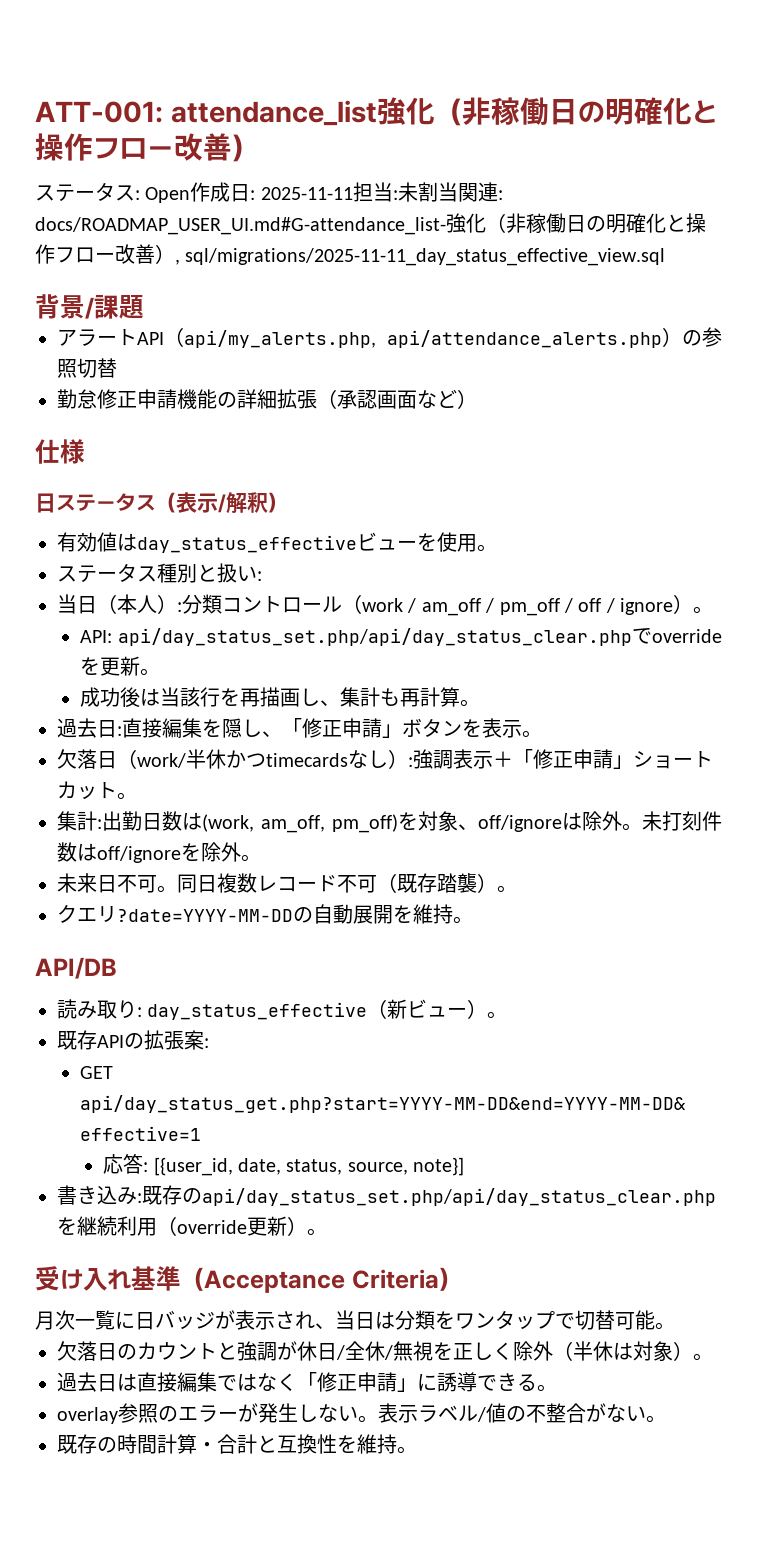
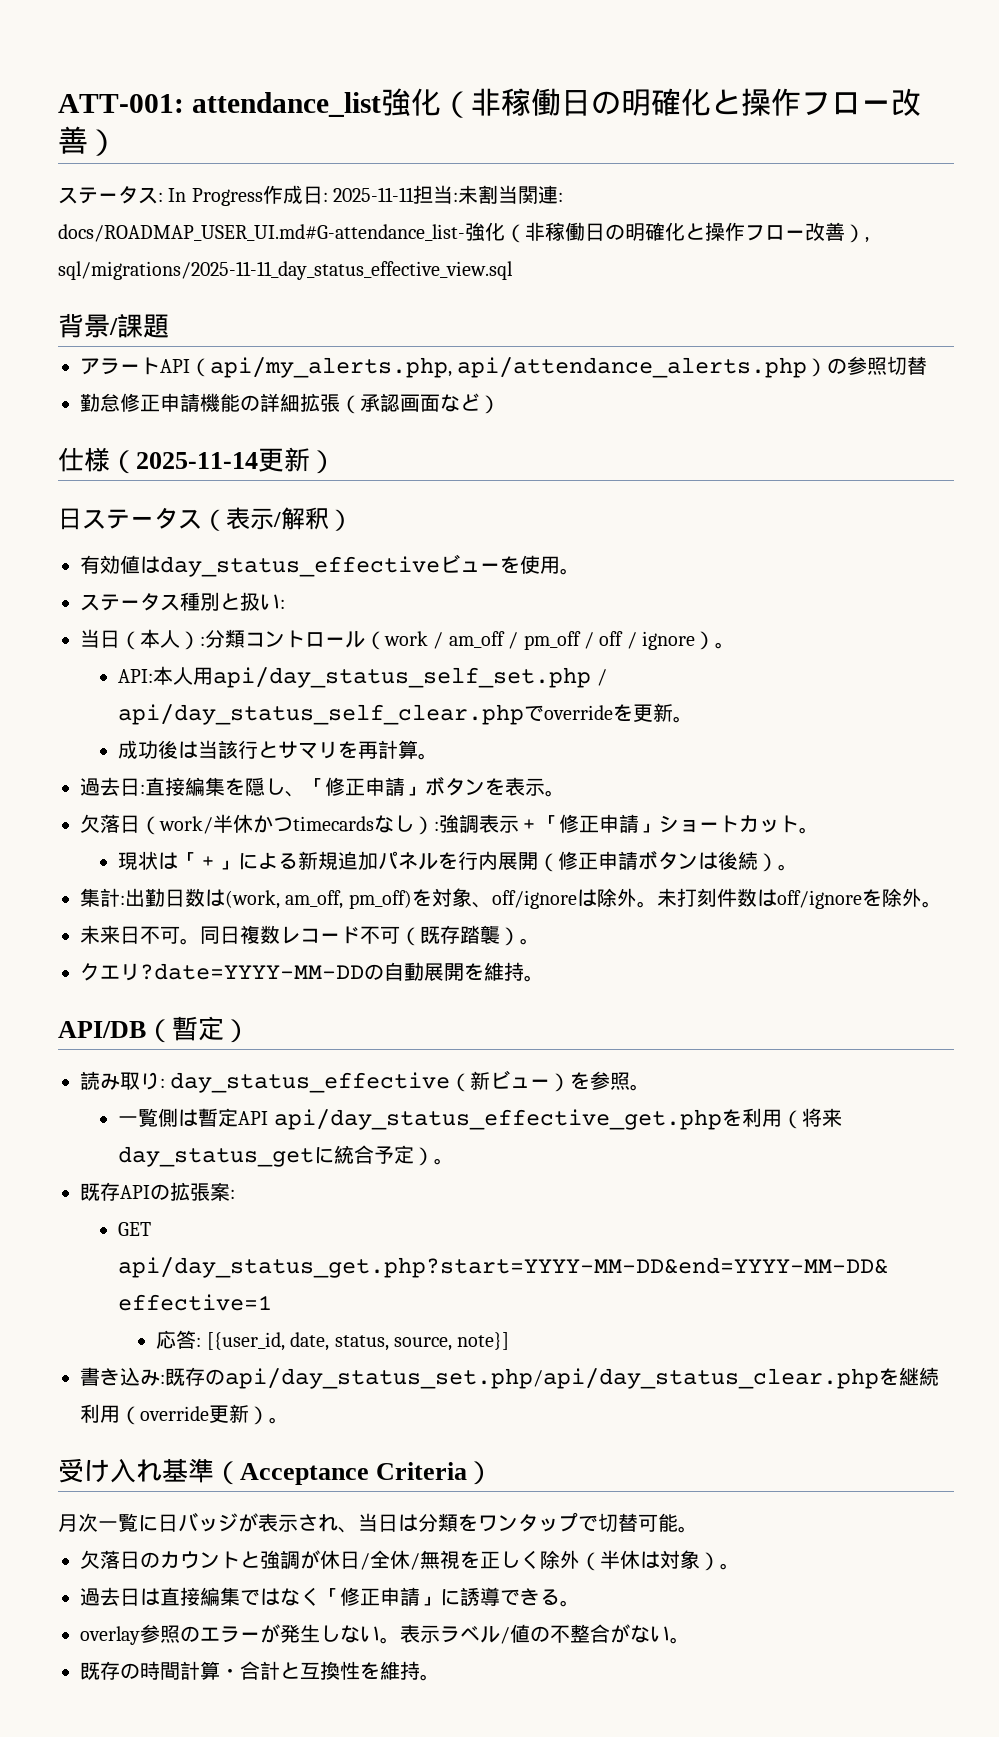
[145,187,191,203] Open -> [168,188,263,206] In Progress
(85, 451) none -> [110,447,336,474] （2025-11-14更新）
[118,628,632,646] api/day_status_set.php/api/day_status_clear.php -> [153,666,607,688] [118,704,525,725] 本人用api/day_status_self_set.php / api/day_status_self_clear.php
[220,687,401,707] を再描画し、集計も -> [258,741,359,759] とサマリを
(137, 796) none -> [118,850,799,872] // 現状は「＋」による新規追加パネルを行内展開（修正申請ボタンは後続）。
(117, 968) none -> [146,1016,250,1043] （暫定）
(488, 1009) none -> [570,1071,651,1091] [118,1108,842,1130] [118,1145,435,1167] を参照。 // 一覧側は暫定API api/day_status_effective_get.phpを利用（将来day_status_getに統合予定）

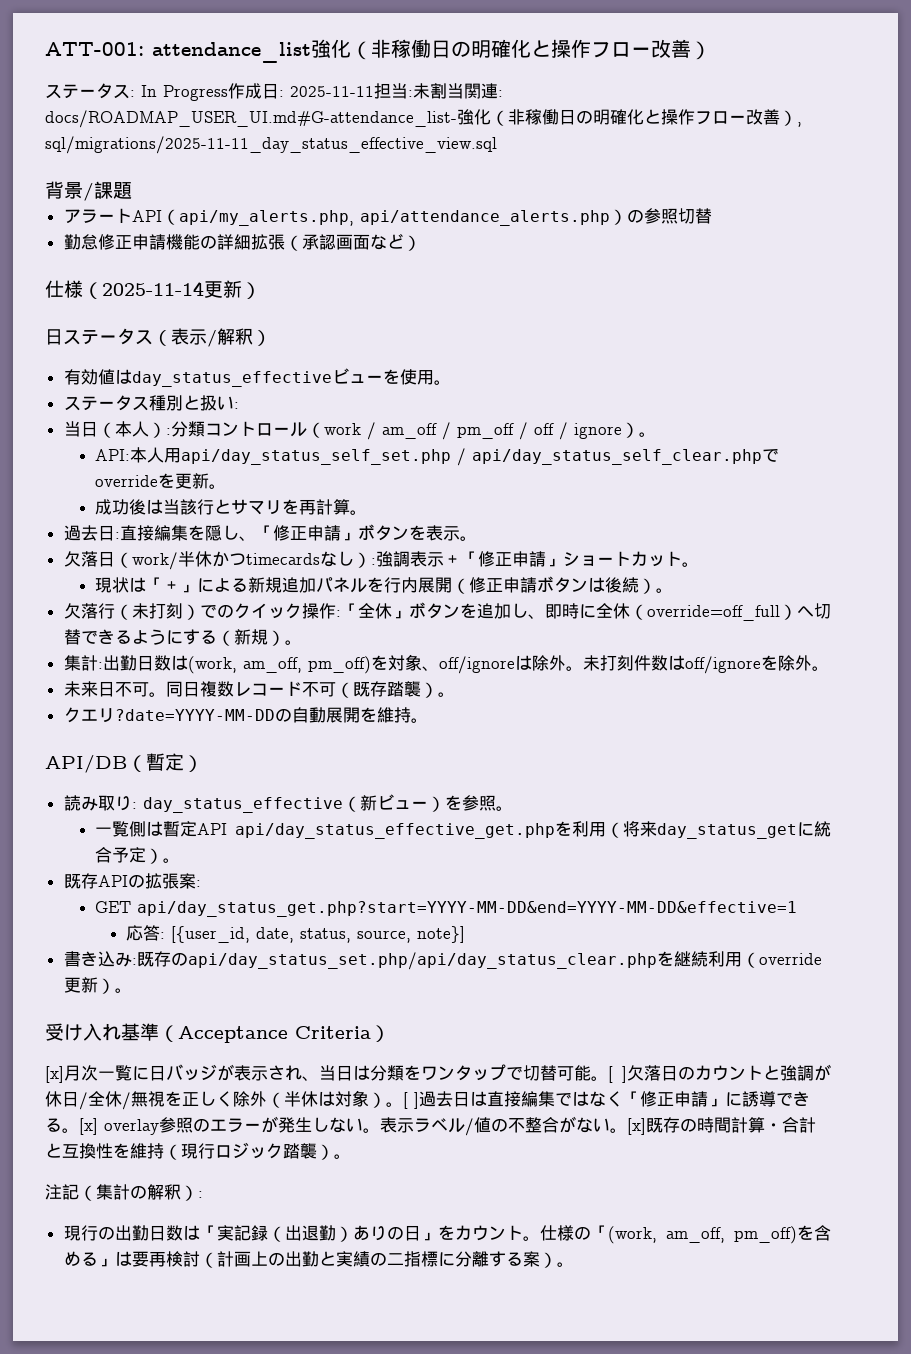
(799, 867) none -> [63,602,831,621] [63,629,302,646] // 欠落行（未打刻）でのクイック操作:「全休」ボタンを追加し、即時に全休（override=off_full）へ切替できるようにする（新規）。
(494, 1473) none -> [45,1066,64,1083] [x]
(698, 1529) // -> [608,1066,627,1083] [ ]
(740, 1566) // -> [403,1092,419,1109] [ ]
(580, 1603) // -> [79,1118,98,1135] [x]
(690, 1640) // -> [627,1118,646,1135] [x]
(420, 1670) none -> [164,1142,351,1160] [45,1184,203,1201] [63,1225,831,1244] [63,1251,557,1268] （現行ロジック踏襲）。 // 注記（集計の解釈）: // 現行の出勤日数は「実記録（出退勤）ありの日」をカウント。仕様の「(work, am_off, pm_off)を含める」は要再検討（計画上の出勤と実績の二指標に分離する案）

